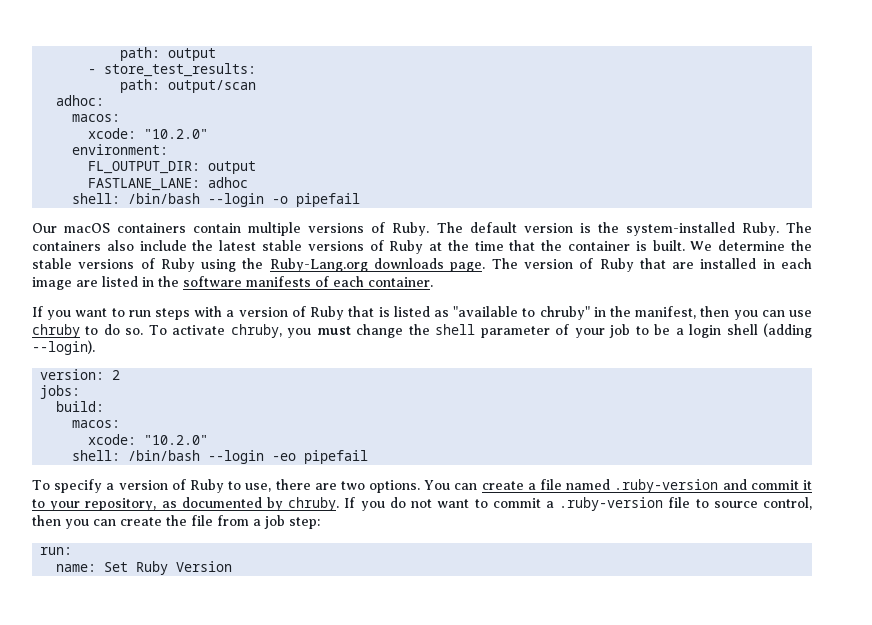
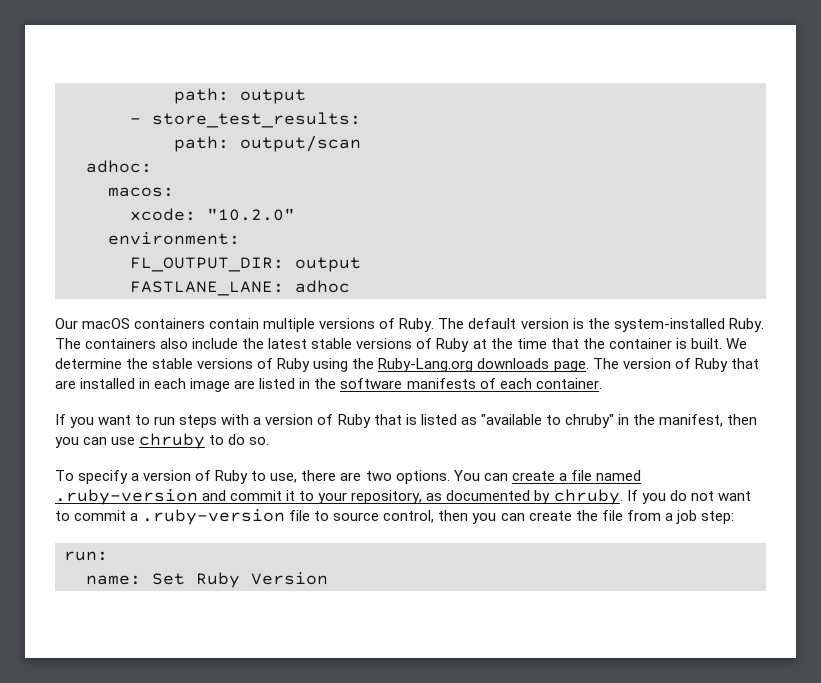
[72,193,361,207] // shell: /bin/bash --login -o pipefail -> (350, 286) none
[148,323,812,338] [32,340,95,355] [40,369,121,380] [40,385,81,399] [56,401,105,412] [72,420,121,428] [88,434,209,445] [72,450,369,464] To activate chruby, you must change the shell parameter of your job to be a login shell (adding --login). // version: 2 // jobs: // build: // macos: // xcode: "10.2.0" // shell: /bin/bash --login -eo pipefail -> (270, 441) none

